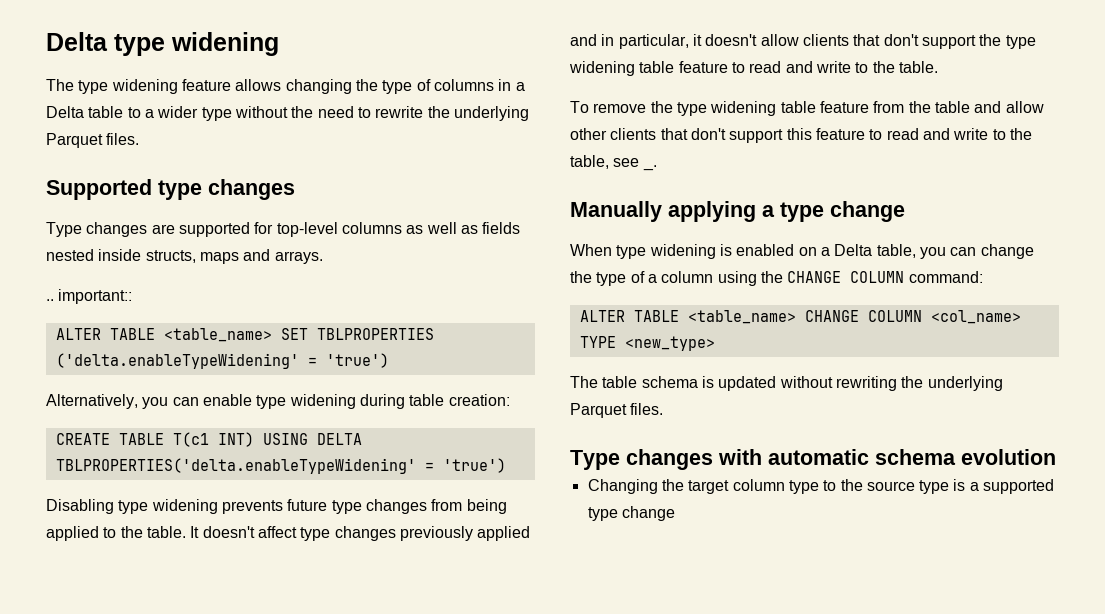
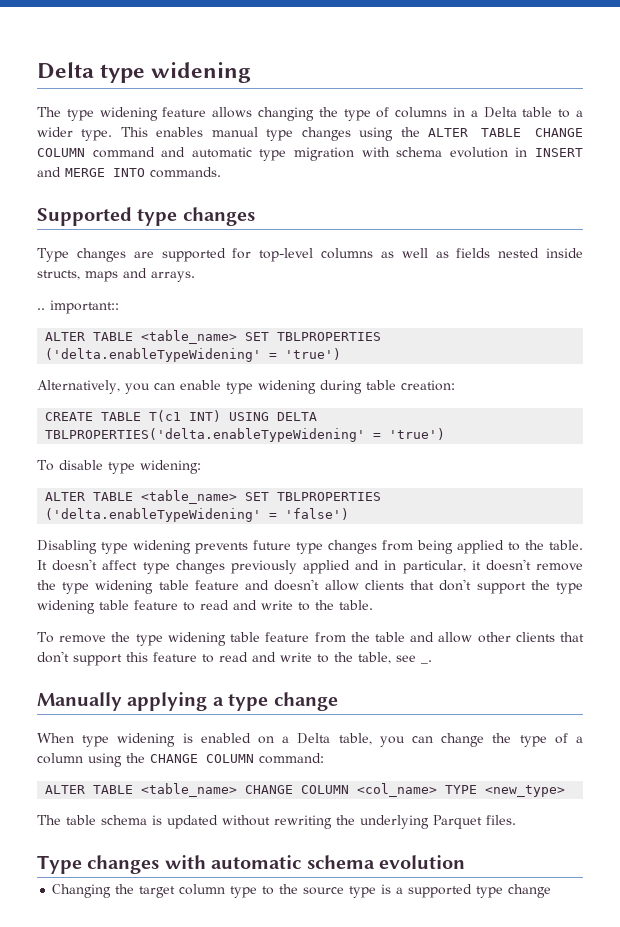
[201,106,529,121] [46,133,140,148] type without the need to rewrite the underlying Parquet files. -> [81,127,583,141] [37,147,584,161] [37,167,221,178] type. This enables manual type changes using the ALTER TABLE CHANGE COLUMN command and automatic type migration with schema evolution in INSERT and MERGE INTO commands.
(506, 465) none -> [37,460,201,474] [45,490,382,504] [45,508,350,522] // To disable type widening: // ALTER TABLE <table_name> SET TBLPROPERTIES ('delta.enableTypeWidening' = 'false')
(758, 40) none -> [536,563,584,571] [37,579,320,594] remove the type widening table feature and doesn't

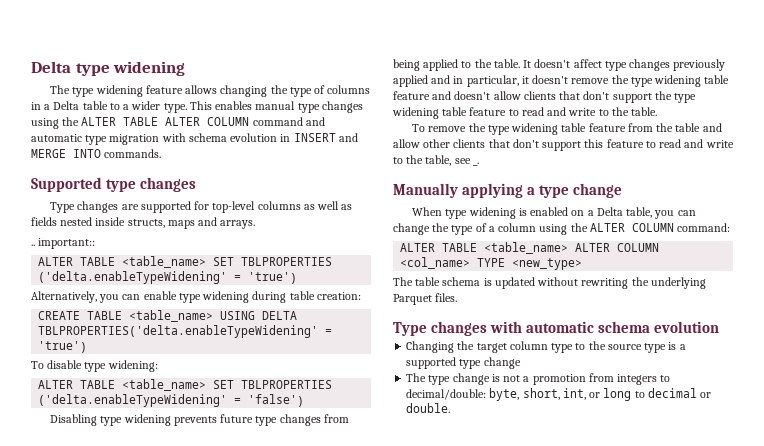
[535,128,583,137] CHANGE -> [165,117,201,126] ALTER
[149,410,222,422] T(c1 INT) -> [129,310,214,322] <table_name>
[150,754,198,763] CHANGE -> [589,223,625,232] ALTER
[245,785,294,794] CHANGE -> [575,243,611,252] ALTER
(552, 891) none -> [406,373,671,385] [406,388,712,401] [406,403,451,413] // The type change is not a promotion from integers to decimal/double: byte, short, int, or long to decimal or double.

